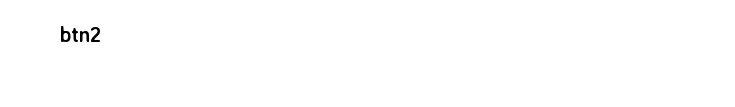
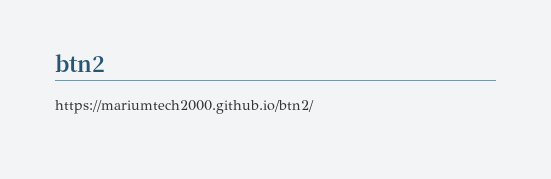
(101, 34) none -> [55,100,314,114] // https://mariumtech2000.github.io/btn2/

